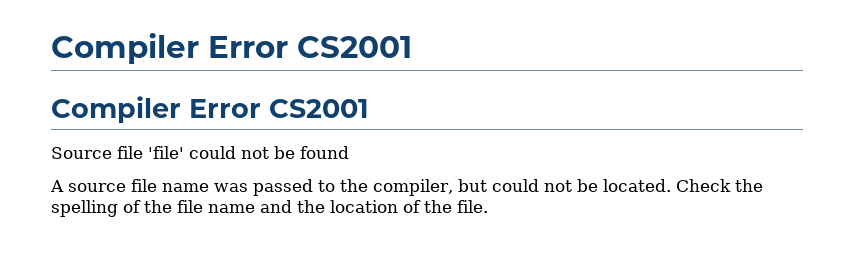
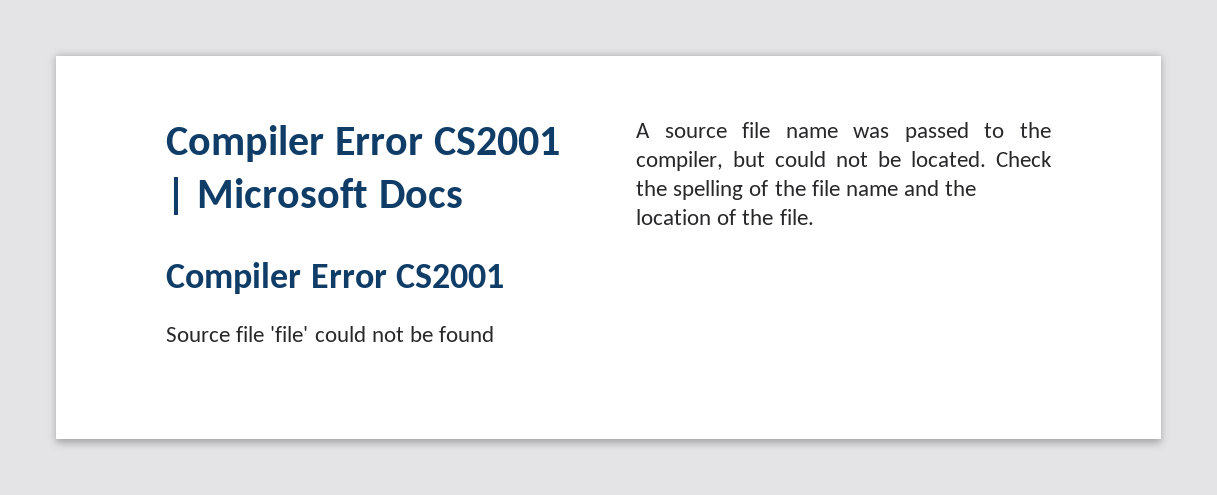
[51,33,412,64] Compiler Error CS2001 -> [166,125,561,162] [166,177,464,215] Compiler Error CS2001 | Microsoft Docs

